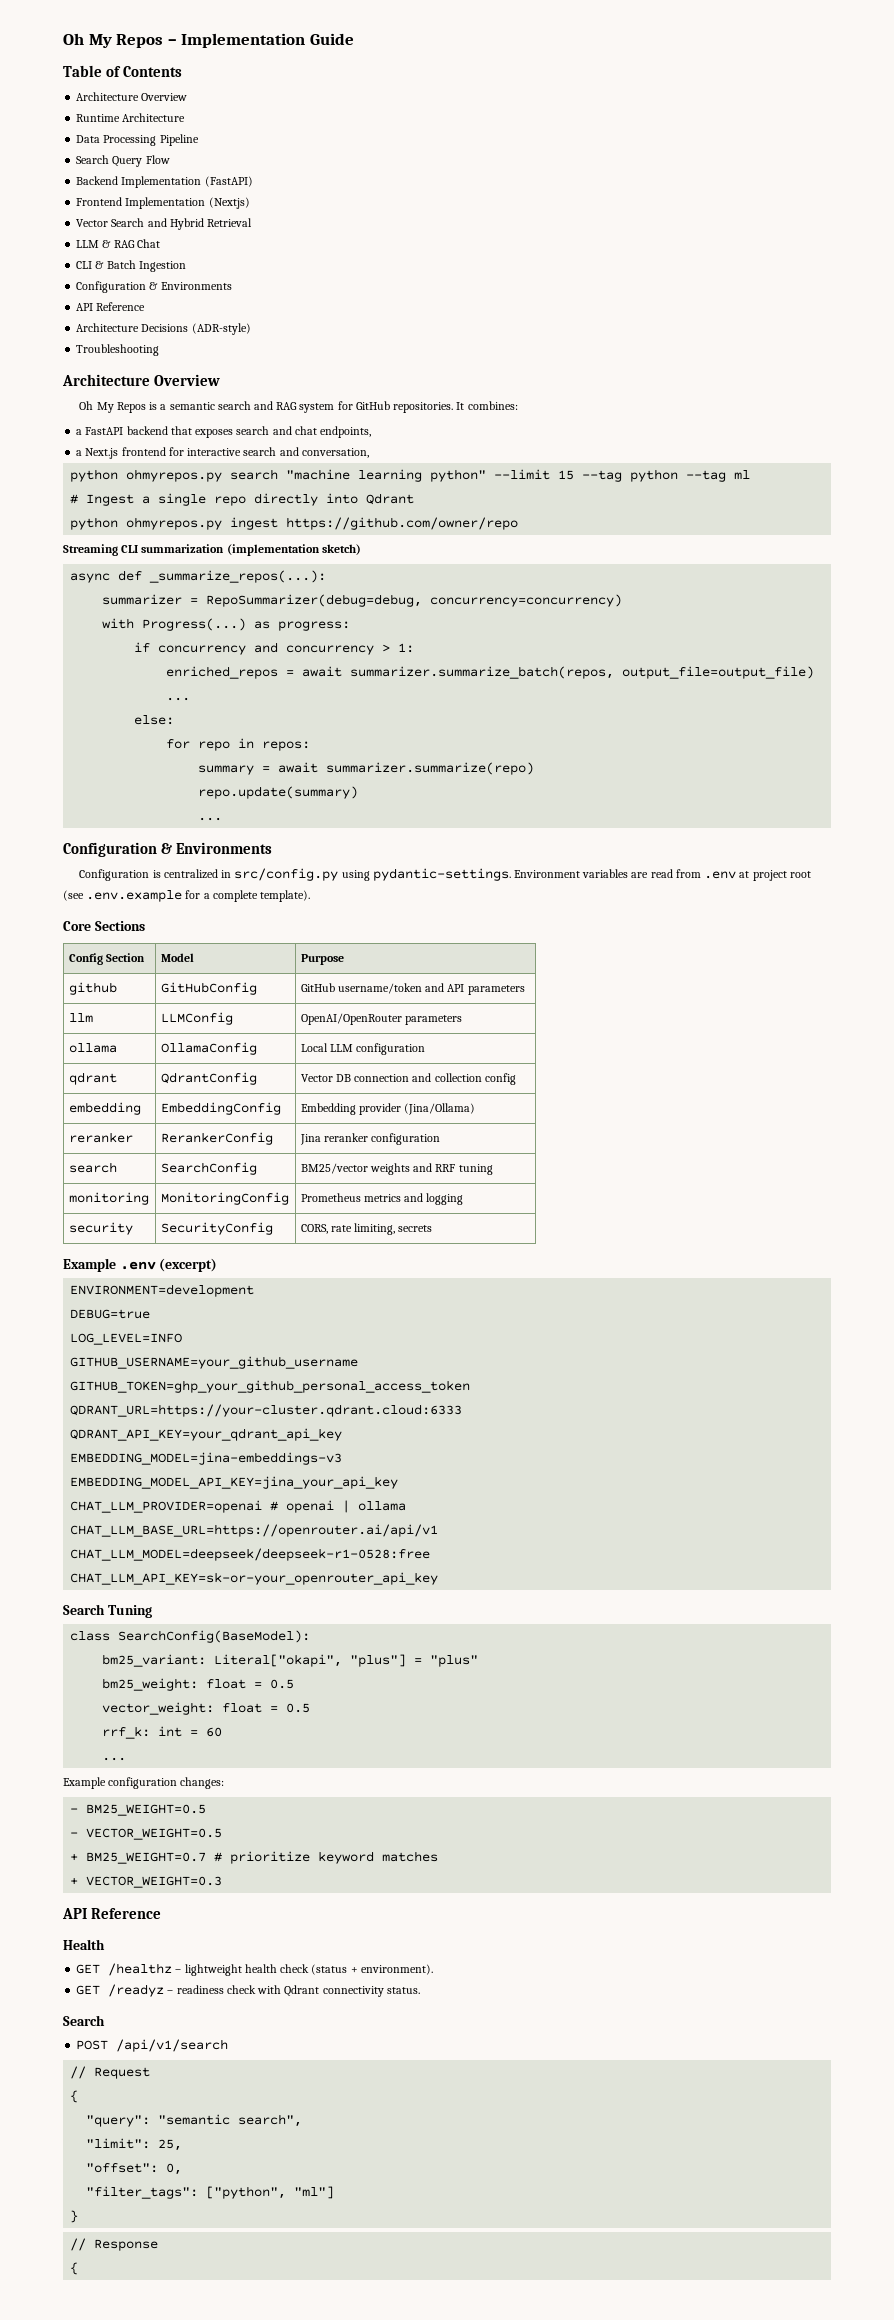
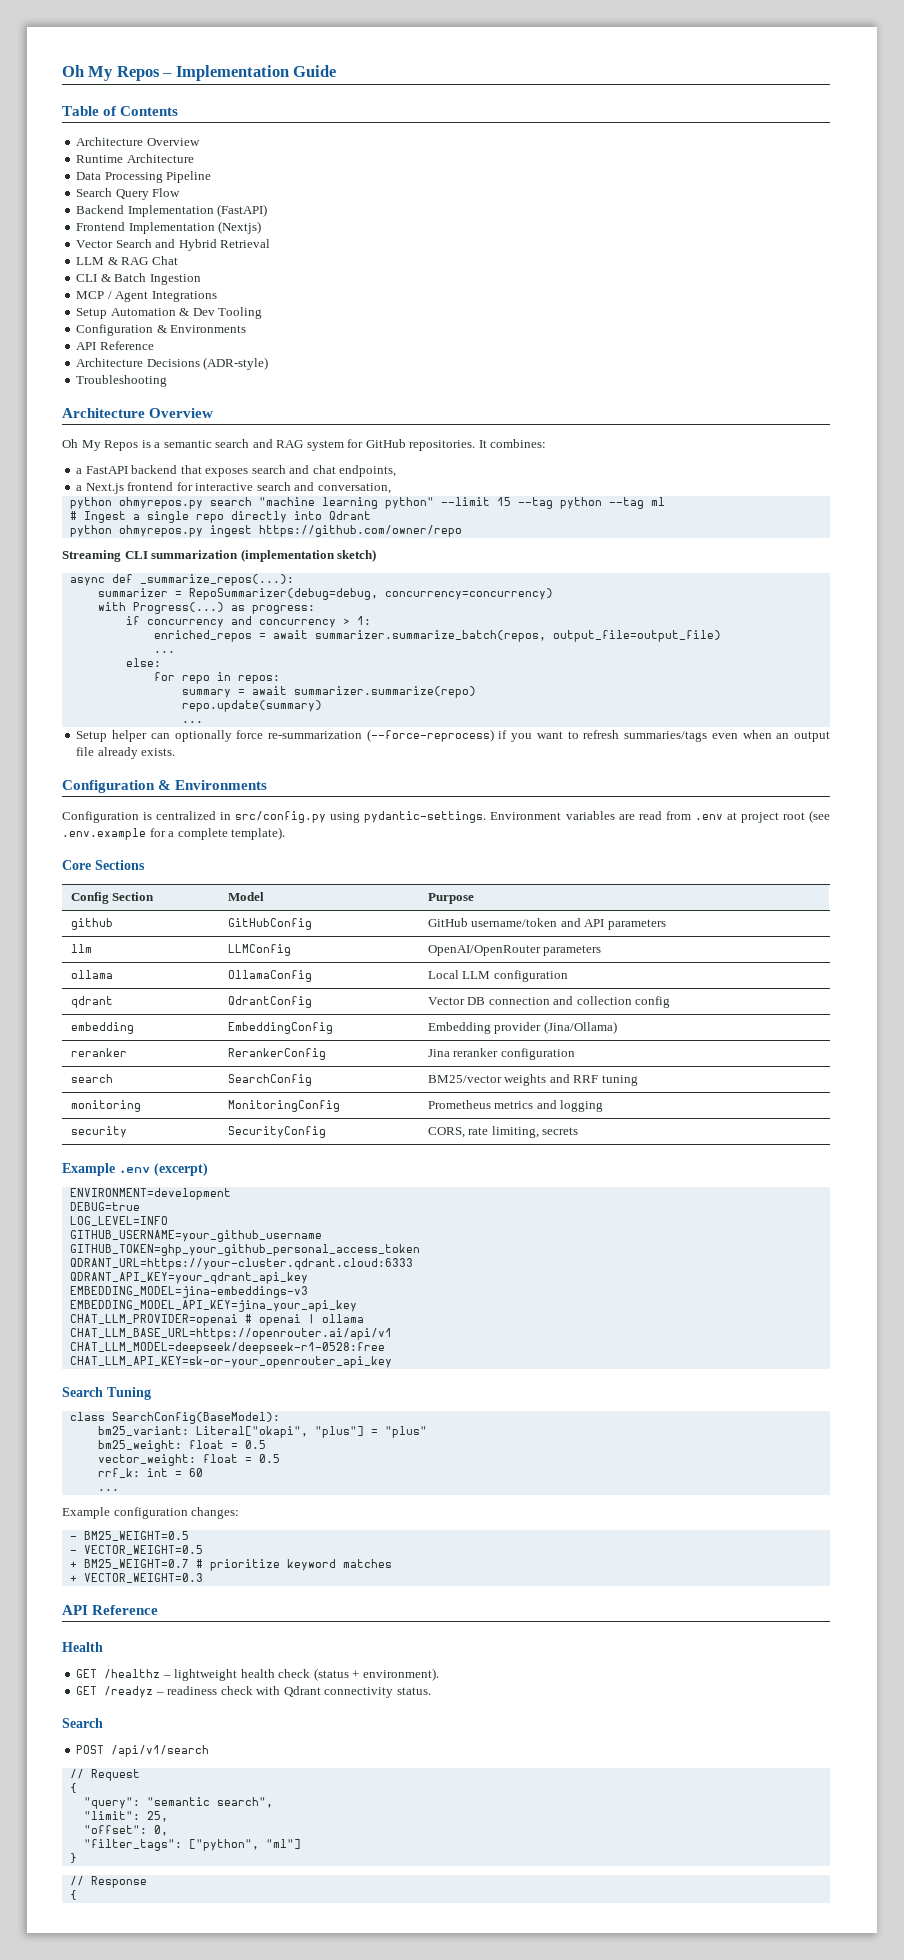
(186, 266) none -> [76,291,217,302] [76,307,263,319] // MCP / Agent Integrations // Setup Automation & Dev Tooling
(223, 819) none -> [76,729,831,742] [76,747,176,759] // Setup helper can optionally force re-summarization (--force-reprocess) if you want to refresh summaries/tags even when an output file already exists.

